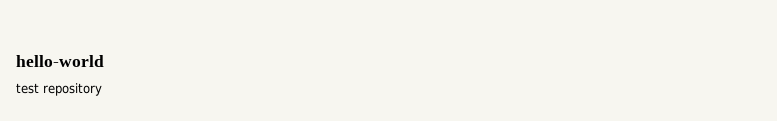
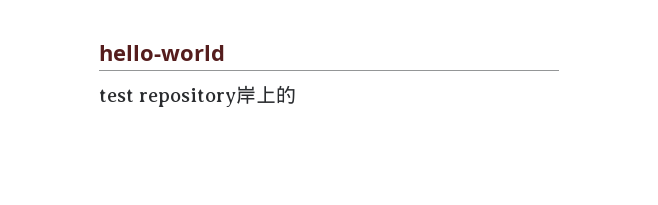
(102, 89) none -> [236,85,297,104] 岸上的

